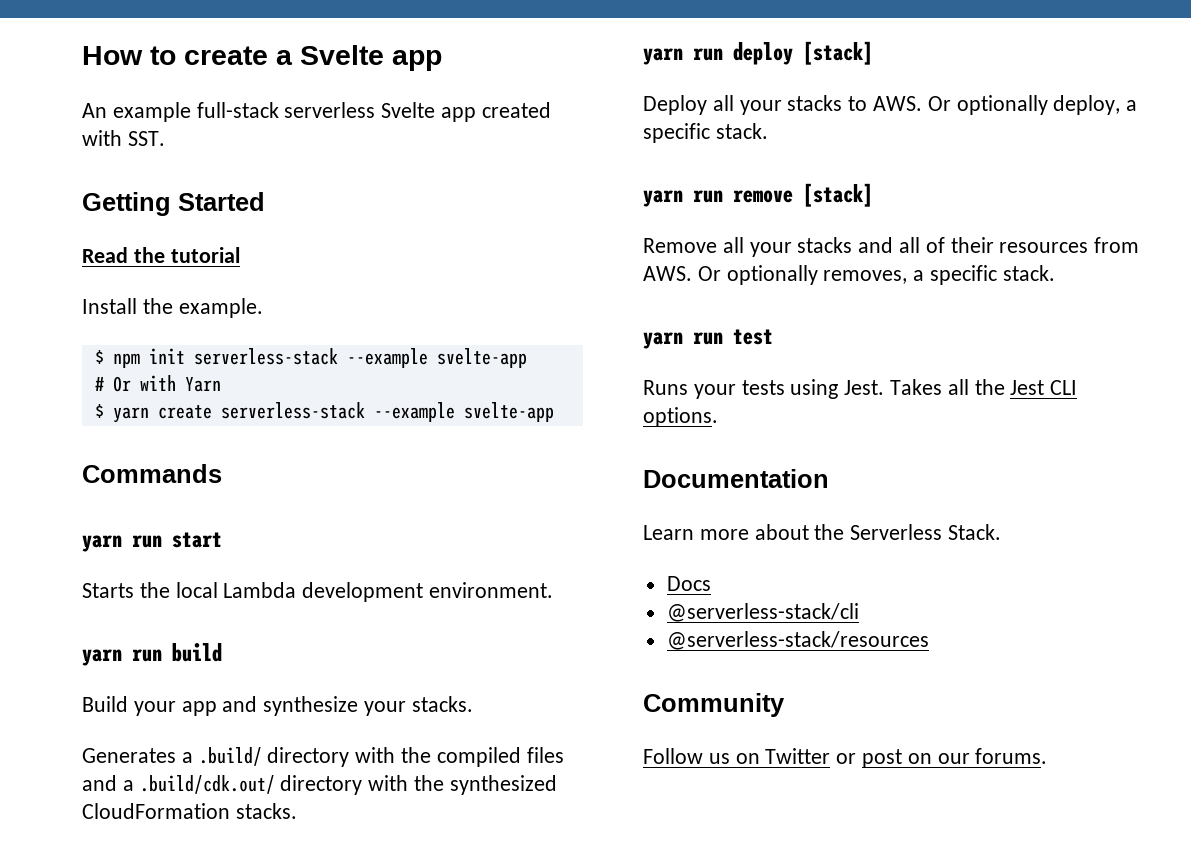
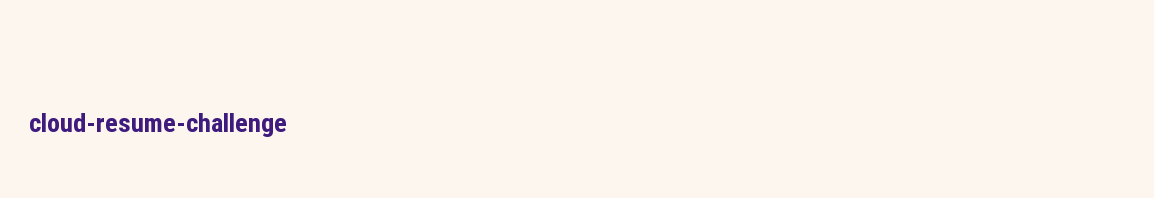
[82,45,442,71] [82,102,551,122] [82,130,165,146] [82,192,265,216] [82,247,240,263] [82,298,263,318] [94,348,527,368] [94,375,221,392] [94,402,554,423] [82,464,222,483] [82,532,222,552] [82,582,554,602] [82,643,222,666] [82,696,473,716] [82,747,564,767] [82,775,557,795] [82,803,297,819] [643,41,873,65] [643,95,1138,115] [643,123,768,143] [643,183,873,207] [643,237,1140,257] [643,265,1055,285] [643,329,773,349] [643,379,1078,399] [643,407,718,427] [643,469,829,488] [643,524,1002,540] [666,576,711,591] [666,603,859,622] [666,631,929,650] [643,693,785,717] [643,748,1048,768] How to create a Svelte app // An example full-stack serverless Svelte app created with SST. // Getting Started // Read the tutorial // Install the example. // $ npm init serverless-stack --example svelte-app // # Or with Yarn // $ yarn create serverless-stack --example svelte-app // Commands // yarn run start // Starts the local Lambda development environment. // yarn run build // Build your app and synthesize your stacks. // Generates a .build/ directory with the compiled files and a .build/cdk.out/ directory with the synthesized CloudFormation stacks. // yarn run deploy [stack] // Deploy all your stacks to AWS. Or optionally deploy, a specific stack. // yarn run remove [stack] // Remove all your stacks and all of their resources from AWS. Or optionally removes, a specific stack. // yarn run test // Runs your tests using Jest. Takes all the Jest CLI options. // Documentation // Learn more about the Serverless Stack. // Docs // @serverless-stack/cli // @serverless-stack/resources // Community // Follow us on Twitter or post on our forums. -> [29,113,287,137] cloud-resume-challenge

